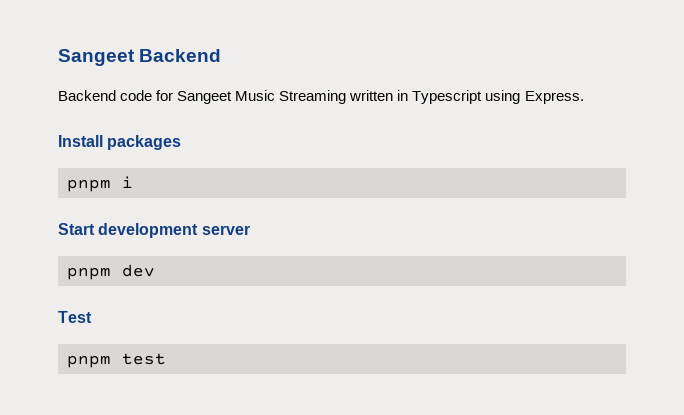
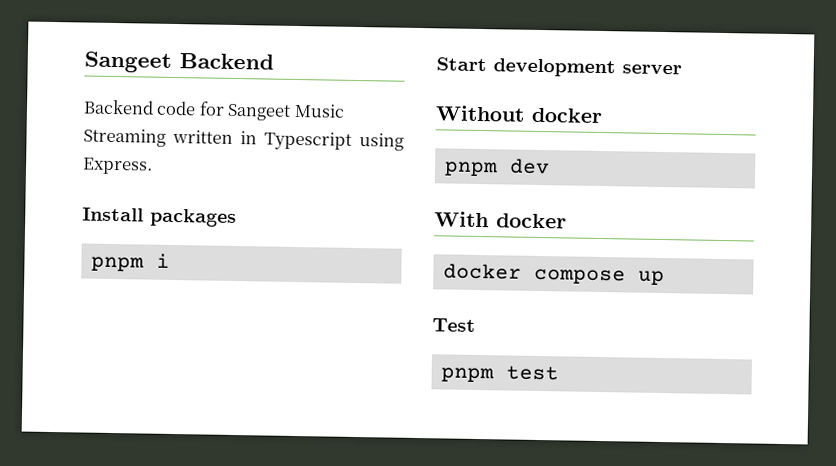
(250, 230) none -> [435,105,603,124] // Without docker
(155, 270) none -> [434,211,567,229] [442,263,665,286] // With docker // docker compose up

